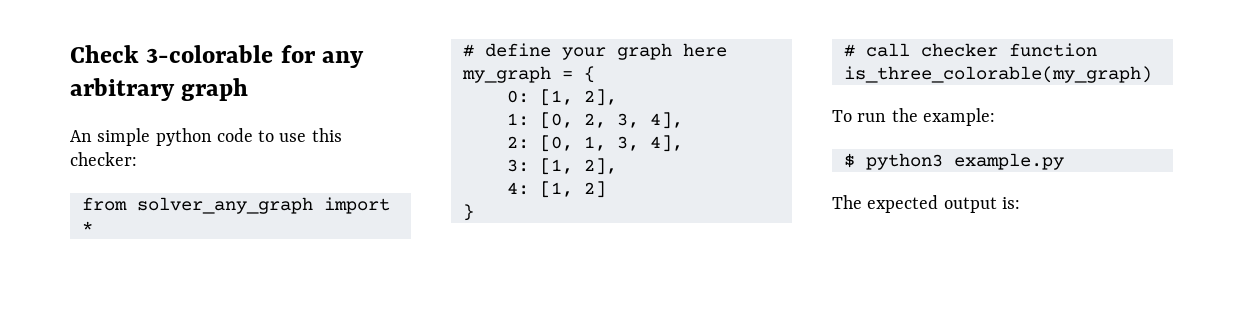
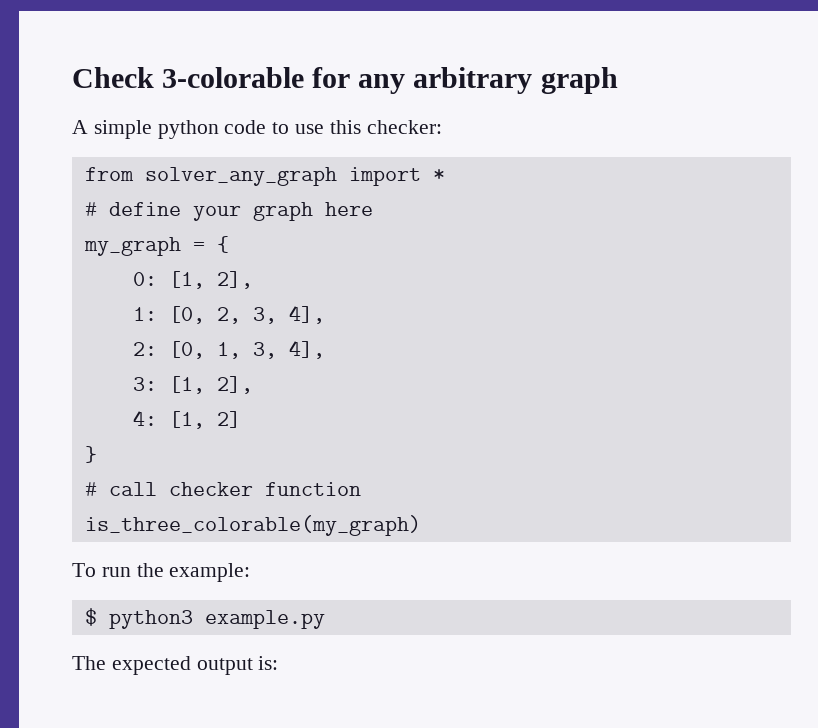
[70,130,92,142] An -> [72,120,88,134] A

